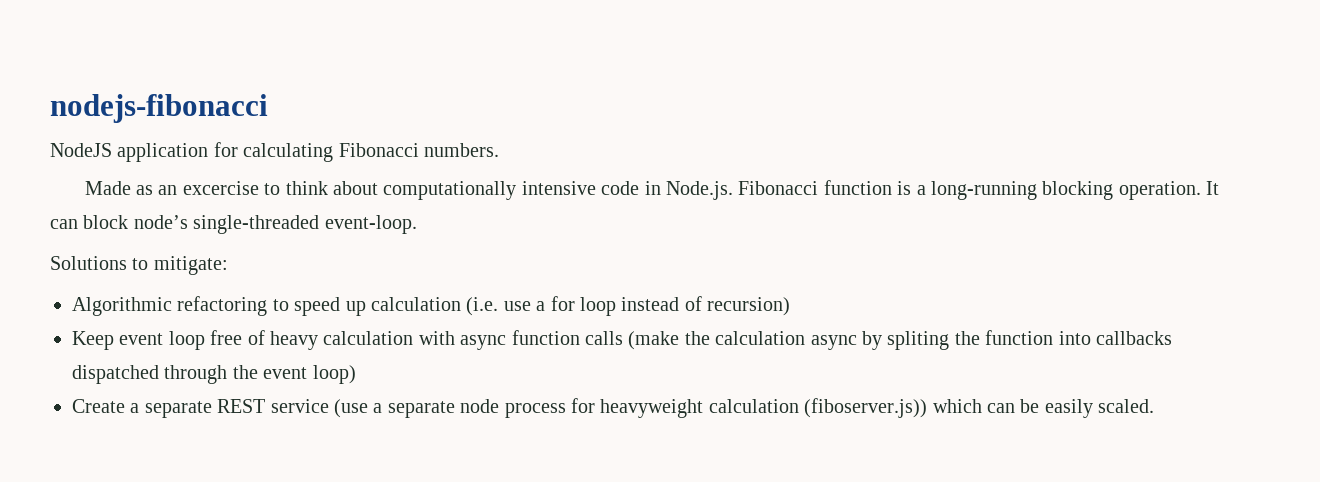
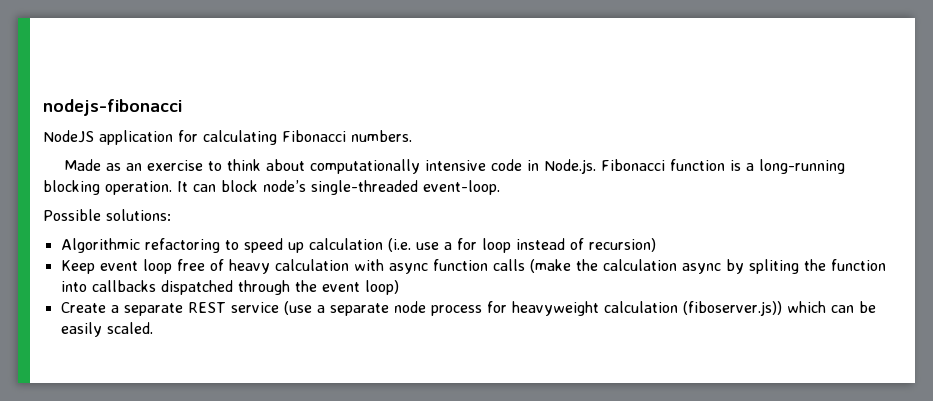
[182,181,259,195] excercise -> [147,160,204,171] exercise
[50,256,228,275] Solutions to mitigate: -> [43,209,171,221] Possible solutions:

